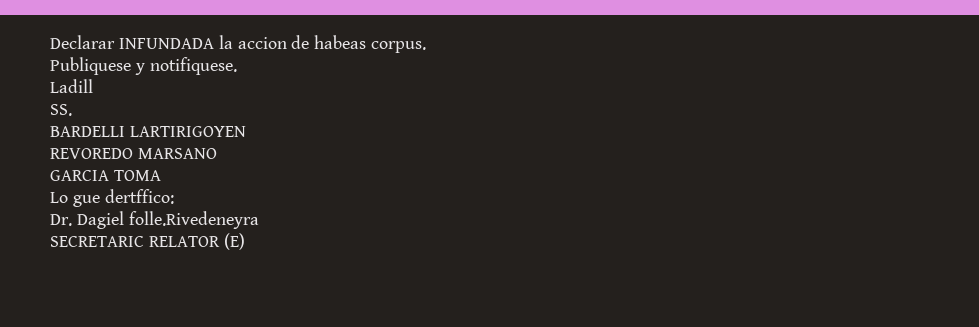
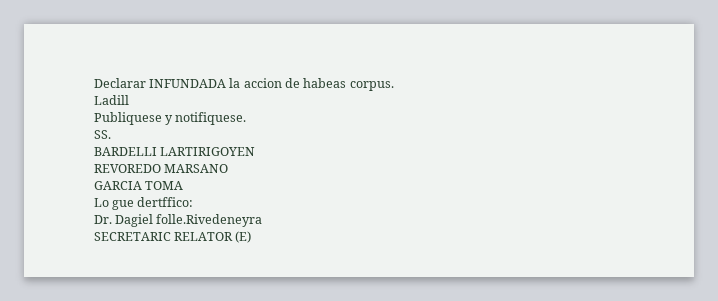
(426, 47) none -> [93,95,129,105] // Ladill
[50,79,94,93] // Ladill -> (247, 118) none

